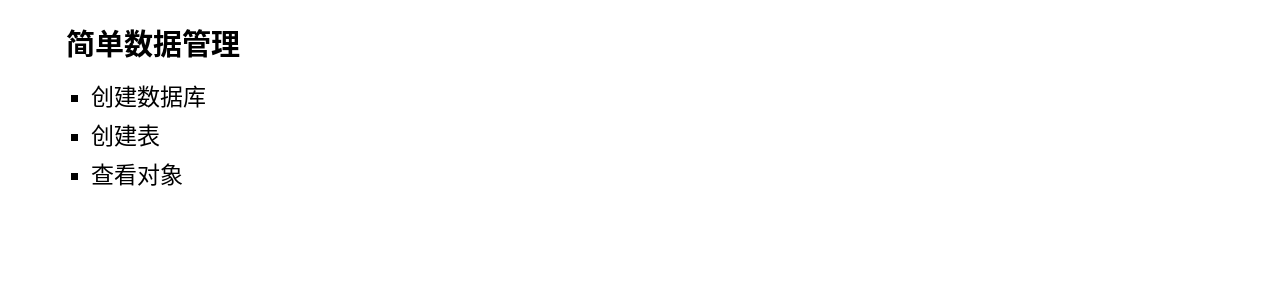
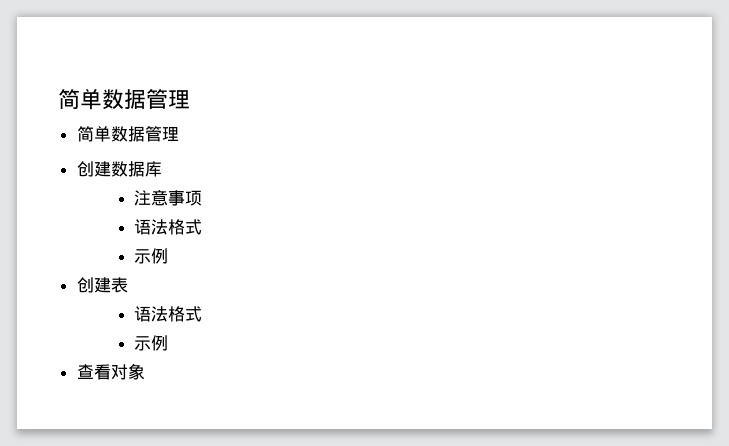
[66,29,240,58] 简单数据管理 -> [58,89,190,110] [76,126,179,142] 简单数据管理 // 简单数据管理
(207, 96) none -> [133,190,202,206] [133,219,202,235] [133,248,168,264] // 注意事项 // 语法格式 // 示例
(161, 135) none -> [133,306,202,322] [133,335,168,351] // 语法格式 // 示例

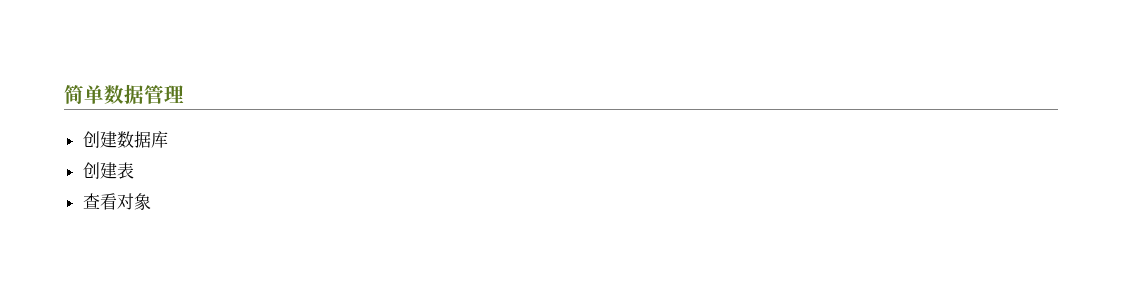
[58,89,190,110] [76,126,179,142] 简单数据管理 // 简单数据管理 -> [64,84,184,104] 简单数据管理
[133,190,202,206] [133,219,202,235] [133,248,168,264] // 注意事项 // 语法格式 // 示例 -> (168, 139) none
[133,306,202,322] [133,335,168,351] // 语法格式 // 示例 -> (134, 170) none

